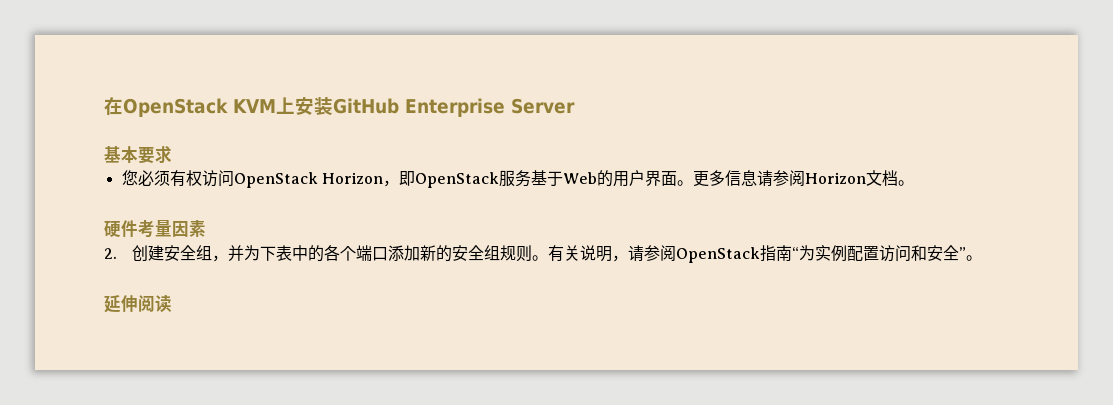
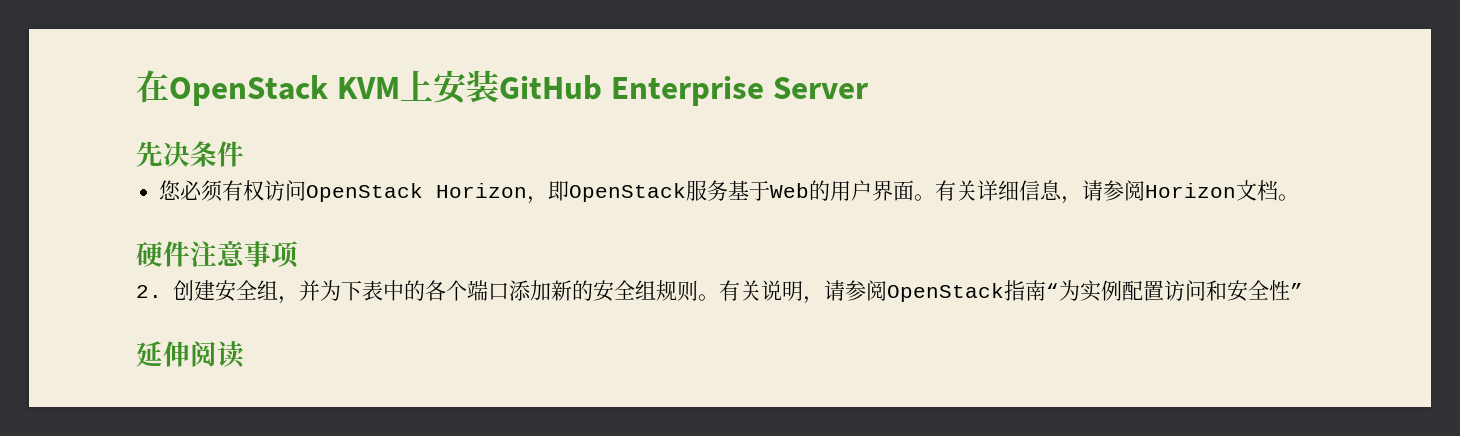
[104,145,172,164] 基本要求 -> [136,141,244,167] 先决条件
[692,170,757,187] 更多信息 -> [935,180,1083,204] 有关详细信息，
[138,220,206,238] 考量因素 -> [190,241,299,268] 注意事项
[958,247,982,261] ”。 -> [1268,280,1303,301] 性”

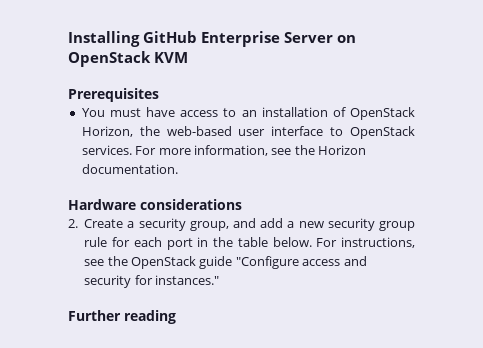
[136,70,499,106] 在OpenStack KVM上安装 -> [68,31,140,47] Installing
[136,141,244,167] [159,180,1300,204] [136,241,299,268] [136,280,1303,304] [136,341,245,368] // 先决条件 // 您必须有权访问OpenStack Horizon，即OpenStack服务基于Web的用户界面。有关详细信息，请参阅Horizon文档。 // 硬件注意事项 // 2.创建安全组，并为下表中的各个端口添加新的安全组规则。有关说明，请参阅OpenStack指南“为实例配置访问和安全性” // 延伸阅读 -> [337,35,357,43] [68,51,189,67] [68,88,159,102] [81,107,415,120] [81,126,415,139] [81,145,366,156] [81,164,178,174] [68,199,242,210] [68,218,416,231] [84,237,415,250] [84,256,367,269] [84,275,219,288] [68,310,176,324] on OpenStack KVM // Prerequisites // You must have access to an installation of OpenStack Horizon, the web-based user interface to OpenStack services. For more information, see the Horizon documentation. // Hardware considerations // 2. Create a security group, and add a new security group rule for each port in the table below. For instructions, see the OpenStack guide "Configure access and security for instances." // Further reading

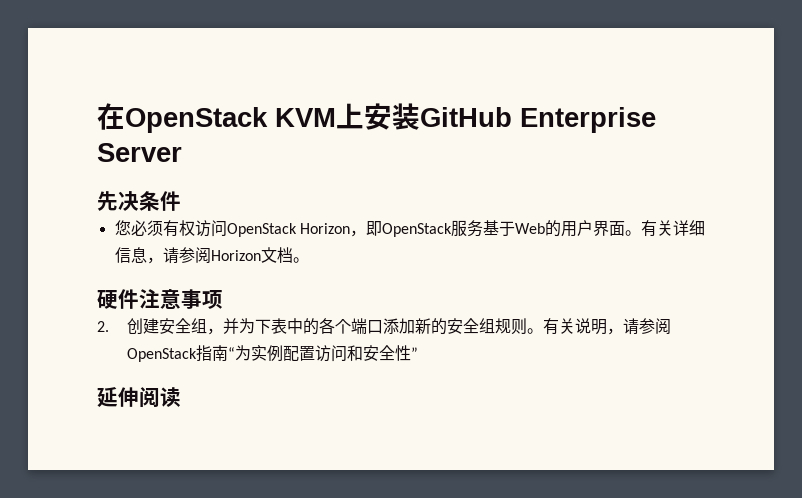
[68,31,140,47] Installing -> [97,103,420,133] 在OpenStack KVM上安装
[337,35,357,43] [68,51,189,67] [68,88,159,102] [81,107,415,120] [81,126,415,139] [81,145,366,156] [81,164,178,174] [68,199,242,210] [68,218,416,231] [84,237,415,250] [84,256,367,269] [84,275,219,288] [68,310,176,324] on OpenStack KVM // Prerequisites // You must have access to an installation of OpenStack Horizon, the web-based user interface to OpenStack services. For more information, see the Horizon documentation. // Hardware considerations // 2. Create a security group, and add a new security group rule for each port in the table below. For instructions, see the OpenStack guide "Configure access and security for instances." // Further reading -> [97,191,181,211] [114,220,705,237] [114,247,309,264] [97,289,223,309] [97,318,671,335] [126,345,418,362] [97,387,181,408] // 先决条件 // 您必须有权访问OpenStack Horizon，即OpenStack服务基于Web的用户界面。有关详细信息，请参阅Horizon文档。 // 硬件注意事项 // 2.创建安全组，并为下表中的各个端口添加新的安全组规则。有关说明，请参阅OpenStack指南“为实例配置访问和安全性” // 延伸阅读

